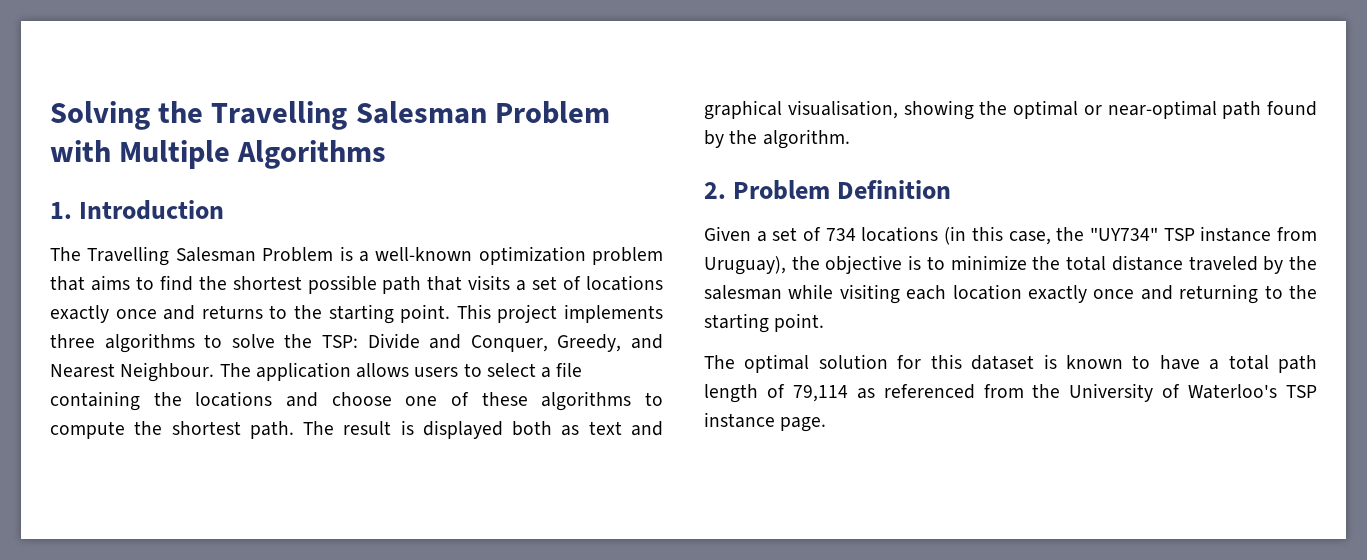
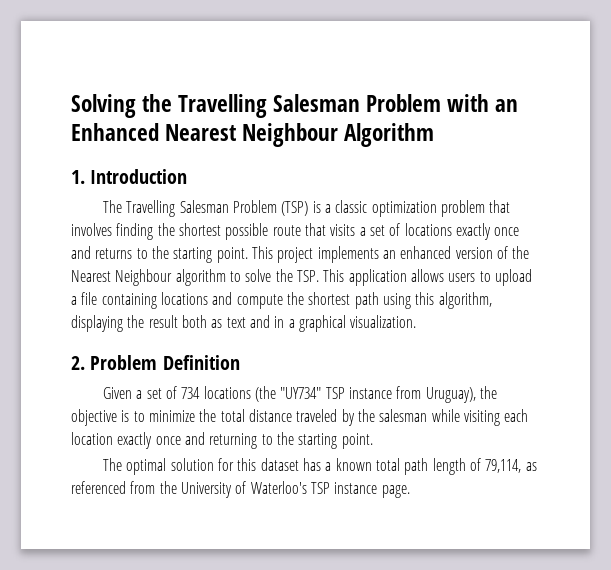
[119,140,387,169] Multiple Algorithms -> [495,99,519,112] [71,123,435,147] an Enhanced Nearest Neighbour Algorithm
(334, 254) none -> [281,201,309,216] (TSP)
[375,247,473,261] well-known -> [335,200,368,213] classic
[90,275,193,291] aims to find -> [71,223,154,240] involves finding
[382,276,422,294] path -> [272,225,301,236] route
[50,333,664,353] [50,362,251,382] three algorithms to solve the TSP: Divide and Conquer, Greedy, and Nearest Neighbour. The -> [382,246,530,259] [71,269,345,286] an enhanced version of the Nearest Neighbour algorithm to solve the TSP. This
[486,363,536,377] select -> [494,269,532,286] upload
[153,392,182,406] the -> (157, 301) none
[331,391,664,411] [50,420,663,439] [704,100,1317,120] [704,129,850,149] choose one of these algorithms to compute the shortest path. The result is displayed both as text and graphical visualisation, showing the optimal or near-optimal path found by the algorithm. -> [236,292,492,309] [71,315,417,332] compute the shortest path using this algorithm, displaying the result both as text and in a graphical visualization.
[944,226,1085,245] (in this case, the -> [255,386,277,402] (the
[1043,354,1220,370] is known to have a -> [303,458,372,471] has a known
[792,385,848,402] 79,114 -> [485,459,522,473] 79,114,

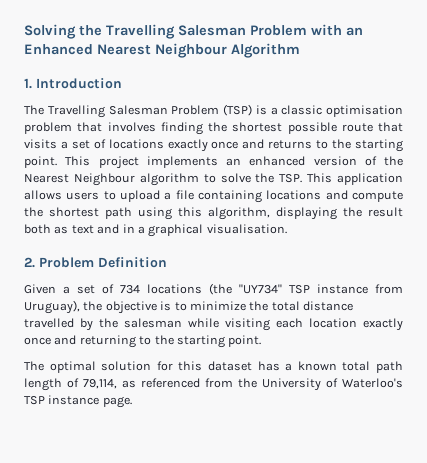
[371,201,437,217] optimization -> [326,105,403,117] optimisation
[350,315,417,328] visualization. -> [206,224,287,234] visualisation.
[296,409,338,422] traveled -> [24,318,74,328] travelled

